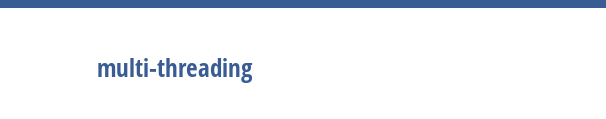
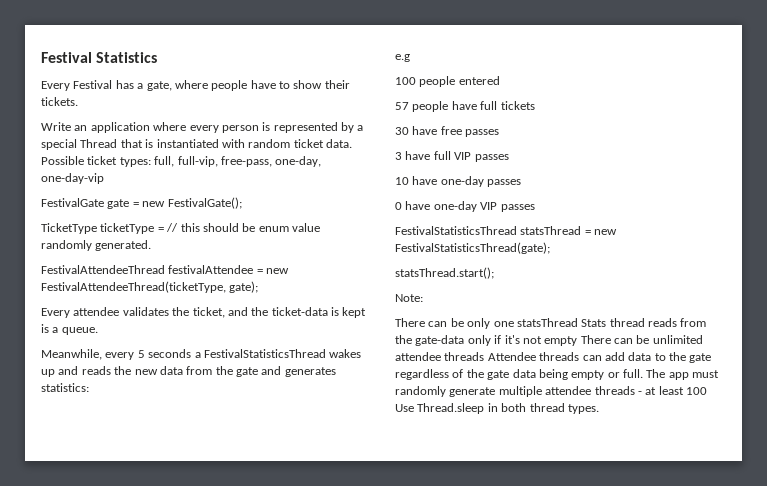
[97,58,253,83] multi-threading -> [41,52,158,63] [41,80,350,91] [41,97,78,106] [41,122,364,133] [41,139,352,150] [41,156,322,167] [41,173,104,184] [41,197,242,209] [41,223,320,234] [41,240,152,251] [41,265,290,274] [41,281,259,293] [41,307,367,318] [41,324,98,335] [41,349,362,360] [41,366,336,377] [41,383,89,392] [395,54,410,62] [395,76,500,87] [395,101,535,112] [395,126,500,137] [395,151,509,162] [395,176,522,187] [395,201,535,212] [395,226,618,235] [395,242,550,254] [395,267,494,279] [395,294,423,302] [395,318,707,329] [395,335,703,346] [395,352,712,363] [395,369,720,380] [395,386,707,397] [395,403,599,414] Festival Statistics // Every Festival has a gate, where people have to show their tickets. // Write an application where every person is represented by a special Thread that is instantiated with random ticket data. Possible ticket types: full, full-vip, free-pass, one-day, one-day-vip // FestivalGate gate = new FestivalGate(); // TicketType ticketType = // this should be enum value randomly generated. // FestivalAttendeeThread festivalAttendee = new FestivalAttendeeThread(ticketType, gate); // Every attendee validates the ticket, and the ticket-data is kept is a queue. // Meanwhile, every 5 seconds a FestivalStatisticsThread wakes up and reads the new data from the gate and generates statistics: // e.g // 100 people entered // 57 people have full tickets // 30 have free passes // 3 have full VIP passes // 10 have one-day passes // 0 have one-day VIP passes // FestivalStatisticsThread statsThread = new FestivalStatisticsThread(gate); // statsThread.start(); // Note: // There can be only one statsThread Stats thread reads from the gate-data only if it's not empty There can be unlimited attendee threads Attendee threads can add data to the gate regardless of the gate data being empty or full. The app must randomly generate multiple attendee threads - at least 100 Use Thread.sleep in both thread types.

